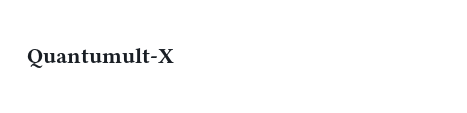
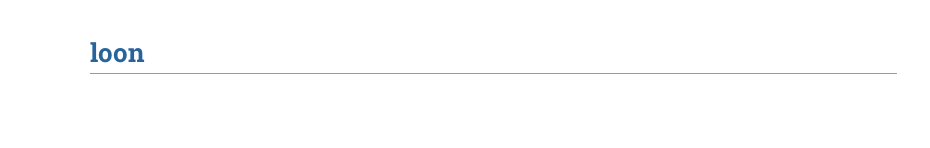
[27,48,174,68] Quantumult-X -> [90,42,145,63] loon

